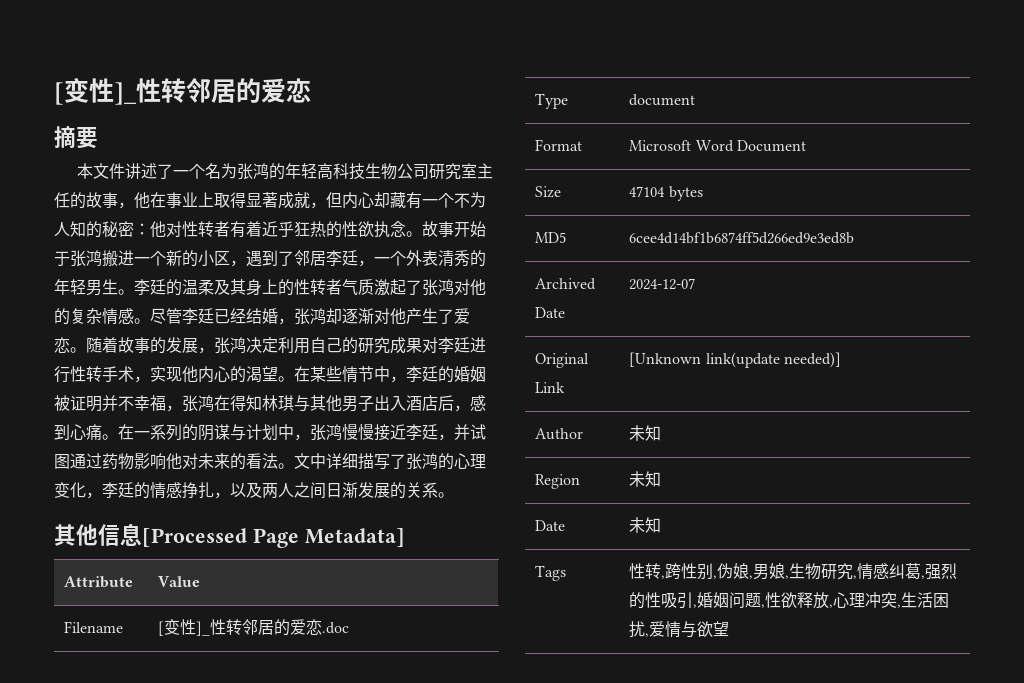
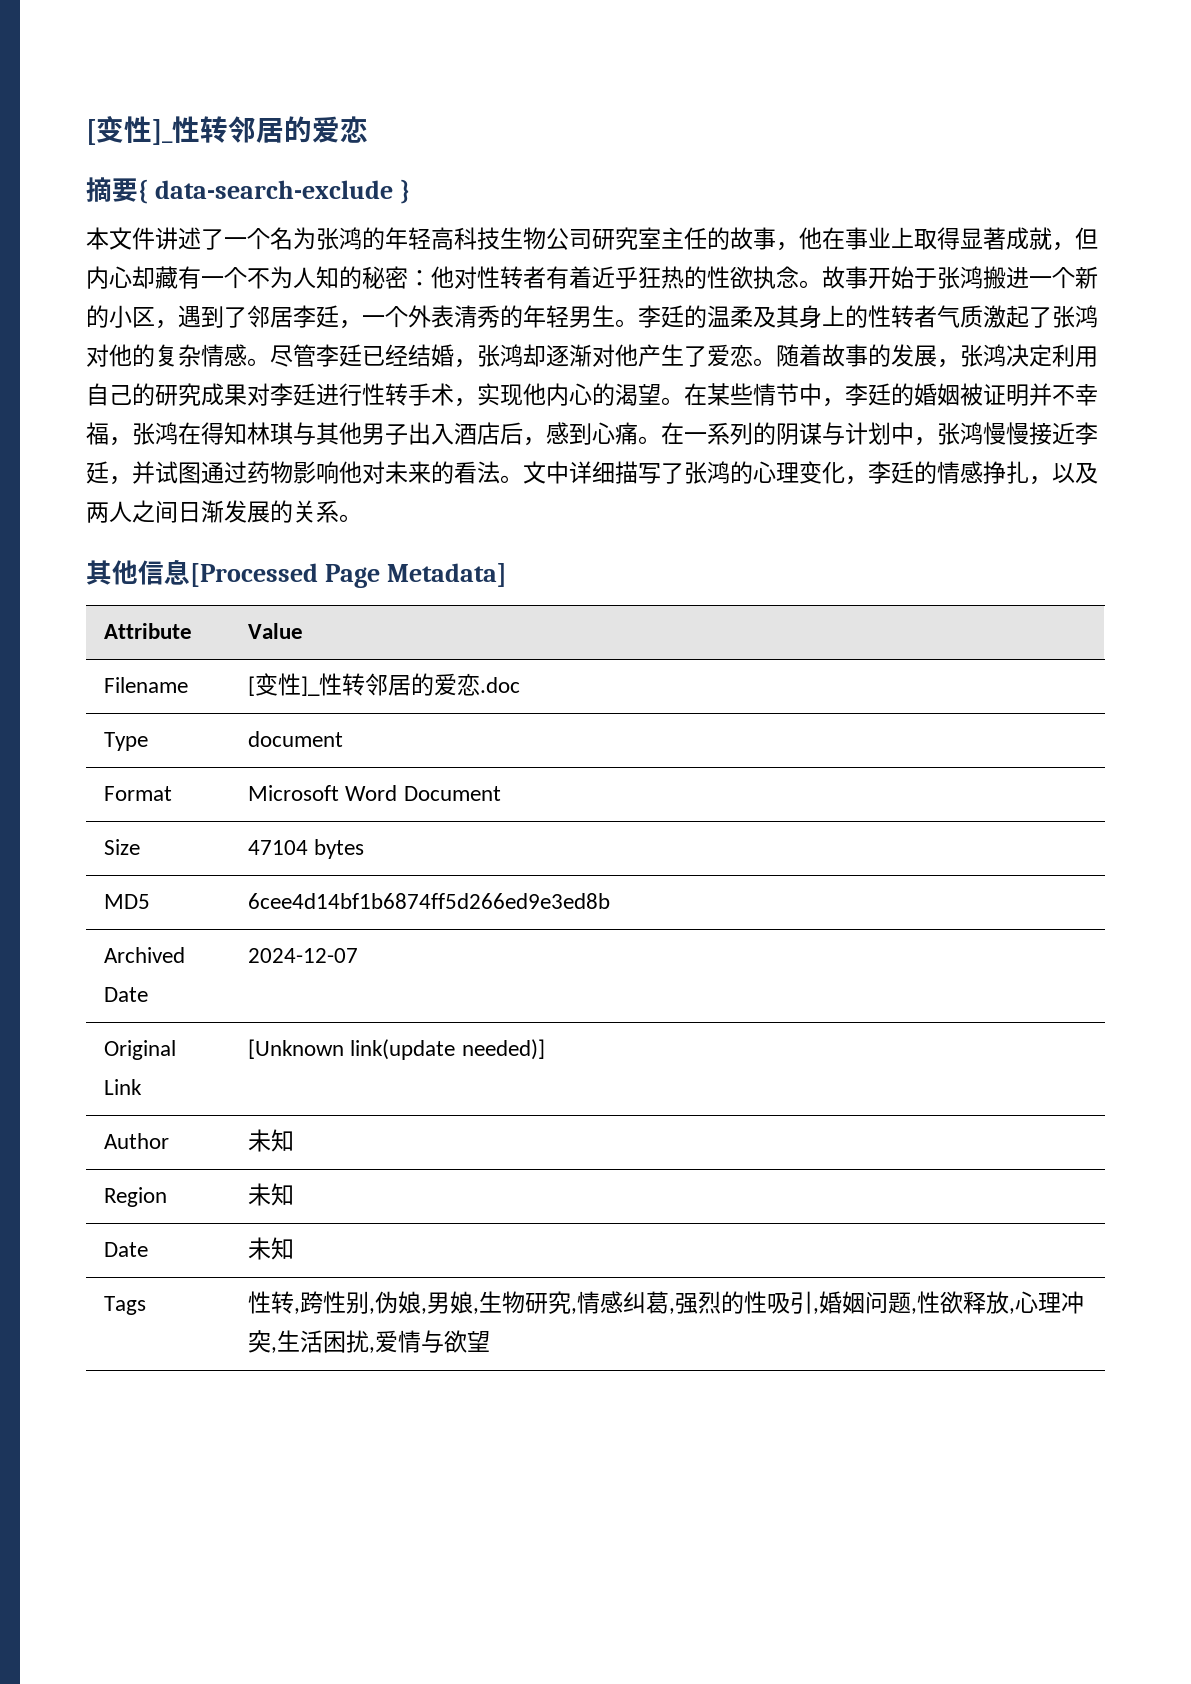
(98, 138) none -> [138,179,410,204] { data-search-exclude }

